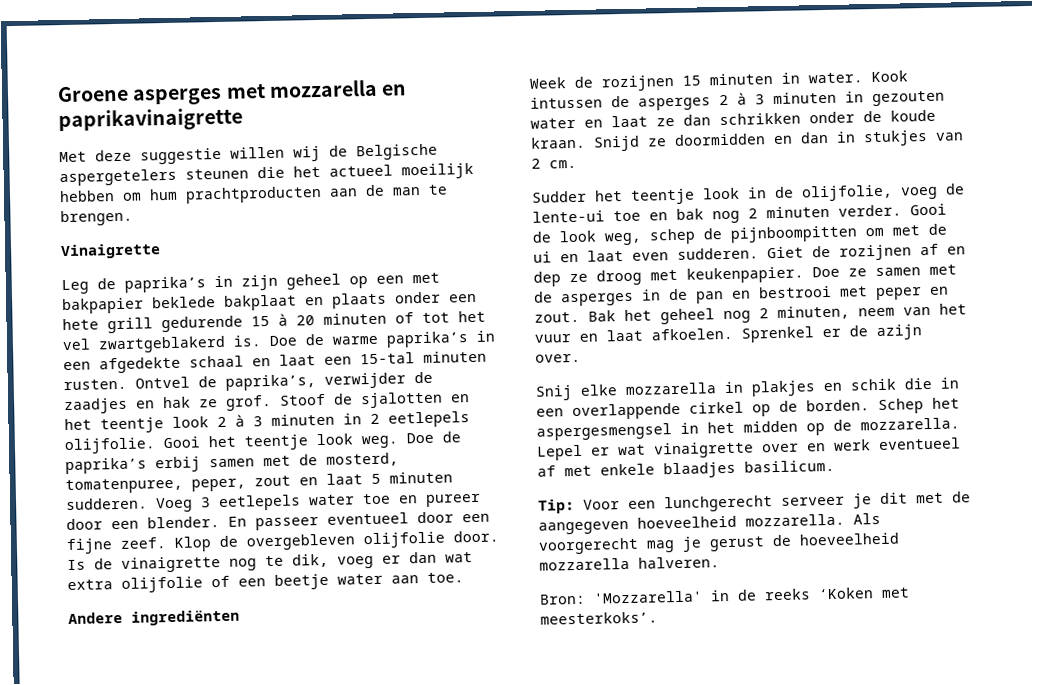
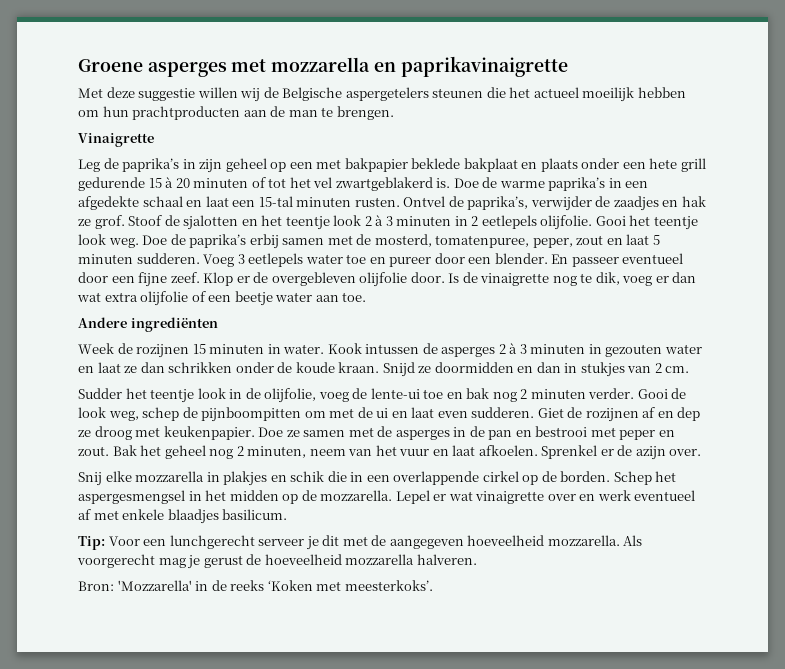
[149,188,178,201] hum -> [102,106,129,117] hun
(212, 544) none -> [236,276,250,283] er

